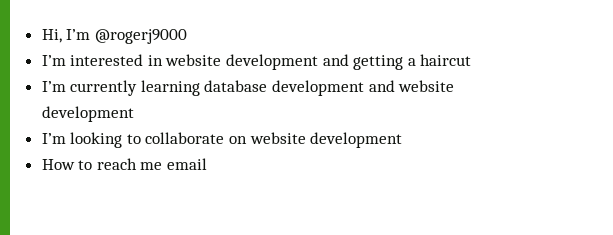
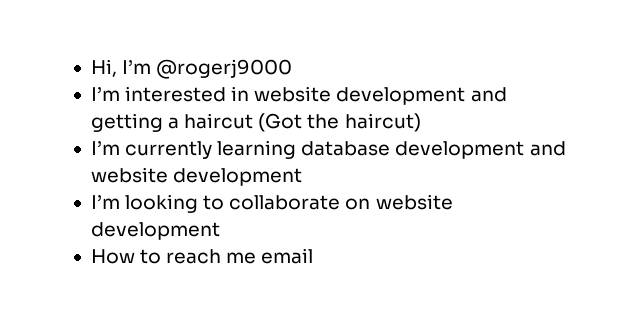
(472, 60) none -> [258,113,421,132] (Got the haircut)

